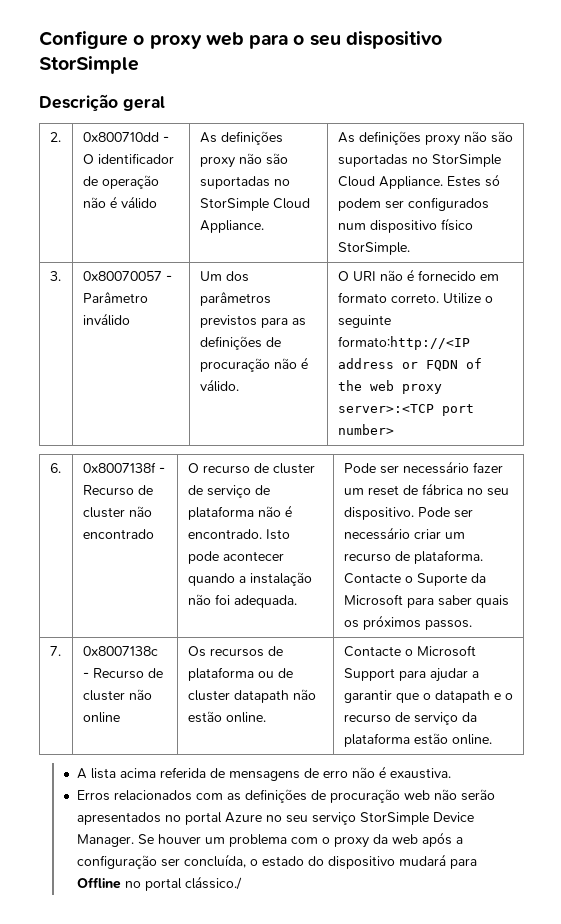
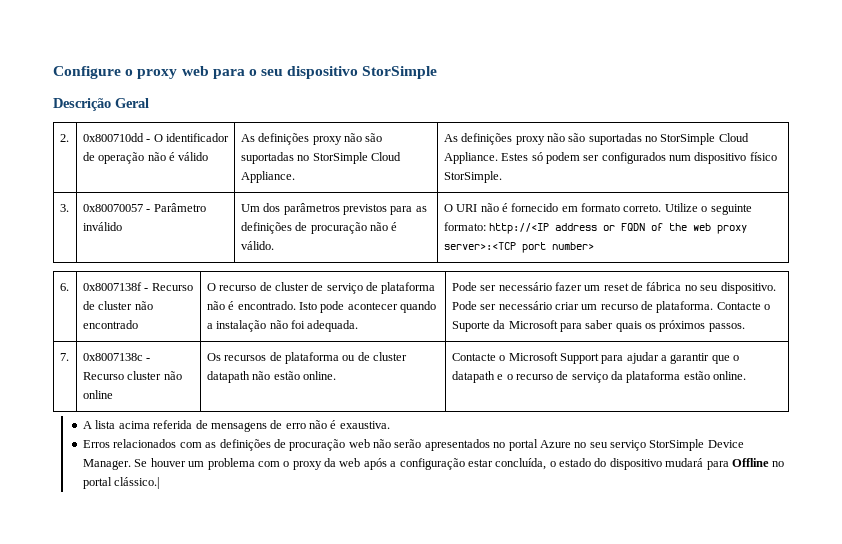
[123,96,165,111] geral -> [115,98,149,108] Geral
[337,336,470,350] formato:http://<IP -> [443,222,550,234] formato: http://<IP
[147,668,163,678] de -> (124, 376) none
[160,858,180,867] ser -> [467,459,493,467] estar
[184,876,242,890] clássico./ -> [114,477,161,489] clássico.|

